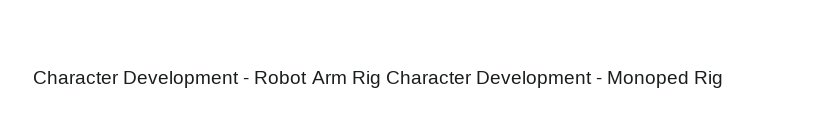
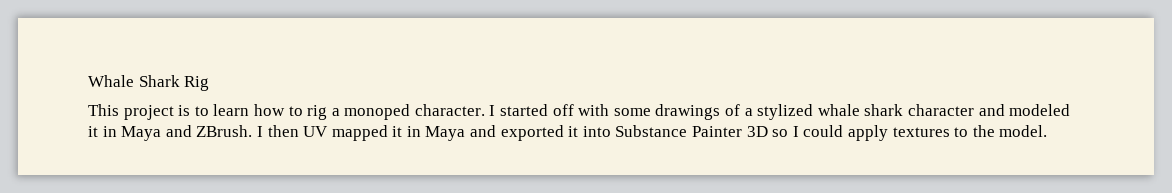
[33,71,724,88] Character Development - Robot Arm Rig Character Development - Monoped Rig -> [88,75,210,91] [88,104,1071,120] [88,125,1048,141] Whale Shark Rig // This project is to learn how to rig a monoped character. I started off with some drawings of a stylized whale shark character and modeled it in Maya and ZBrush. I then UV mapped it in Maya and exported it into Substance Painter 3D so I could apply textures to the model.

